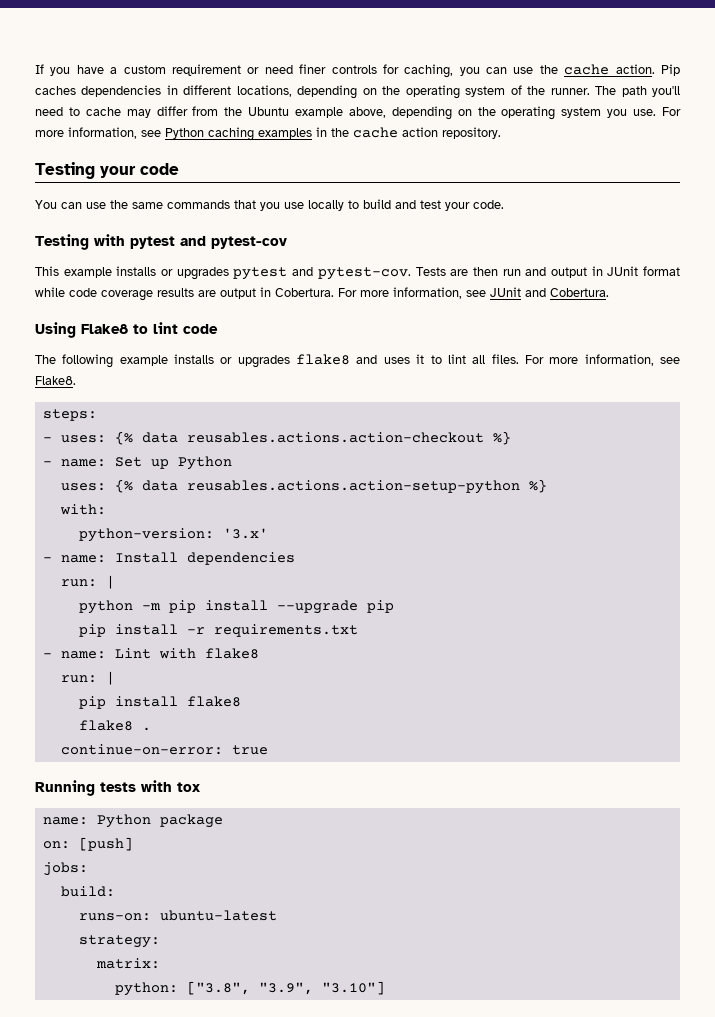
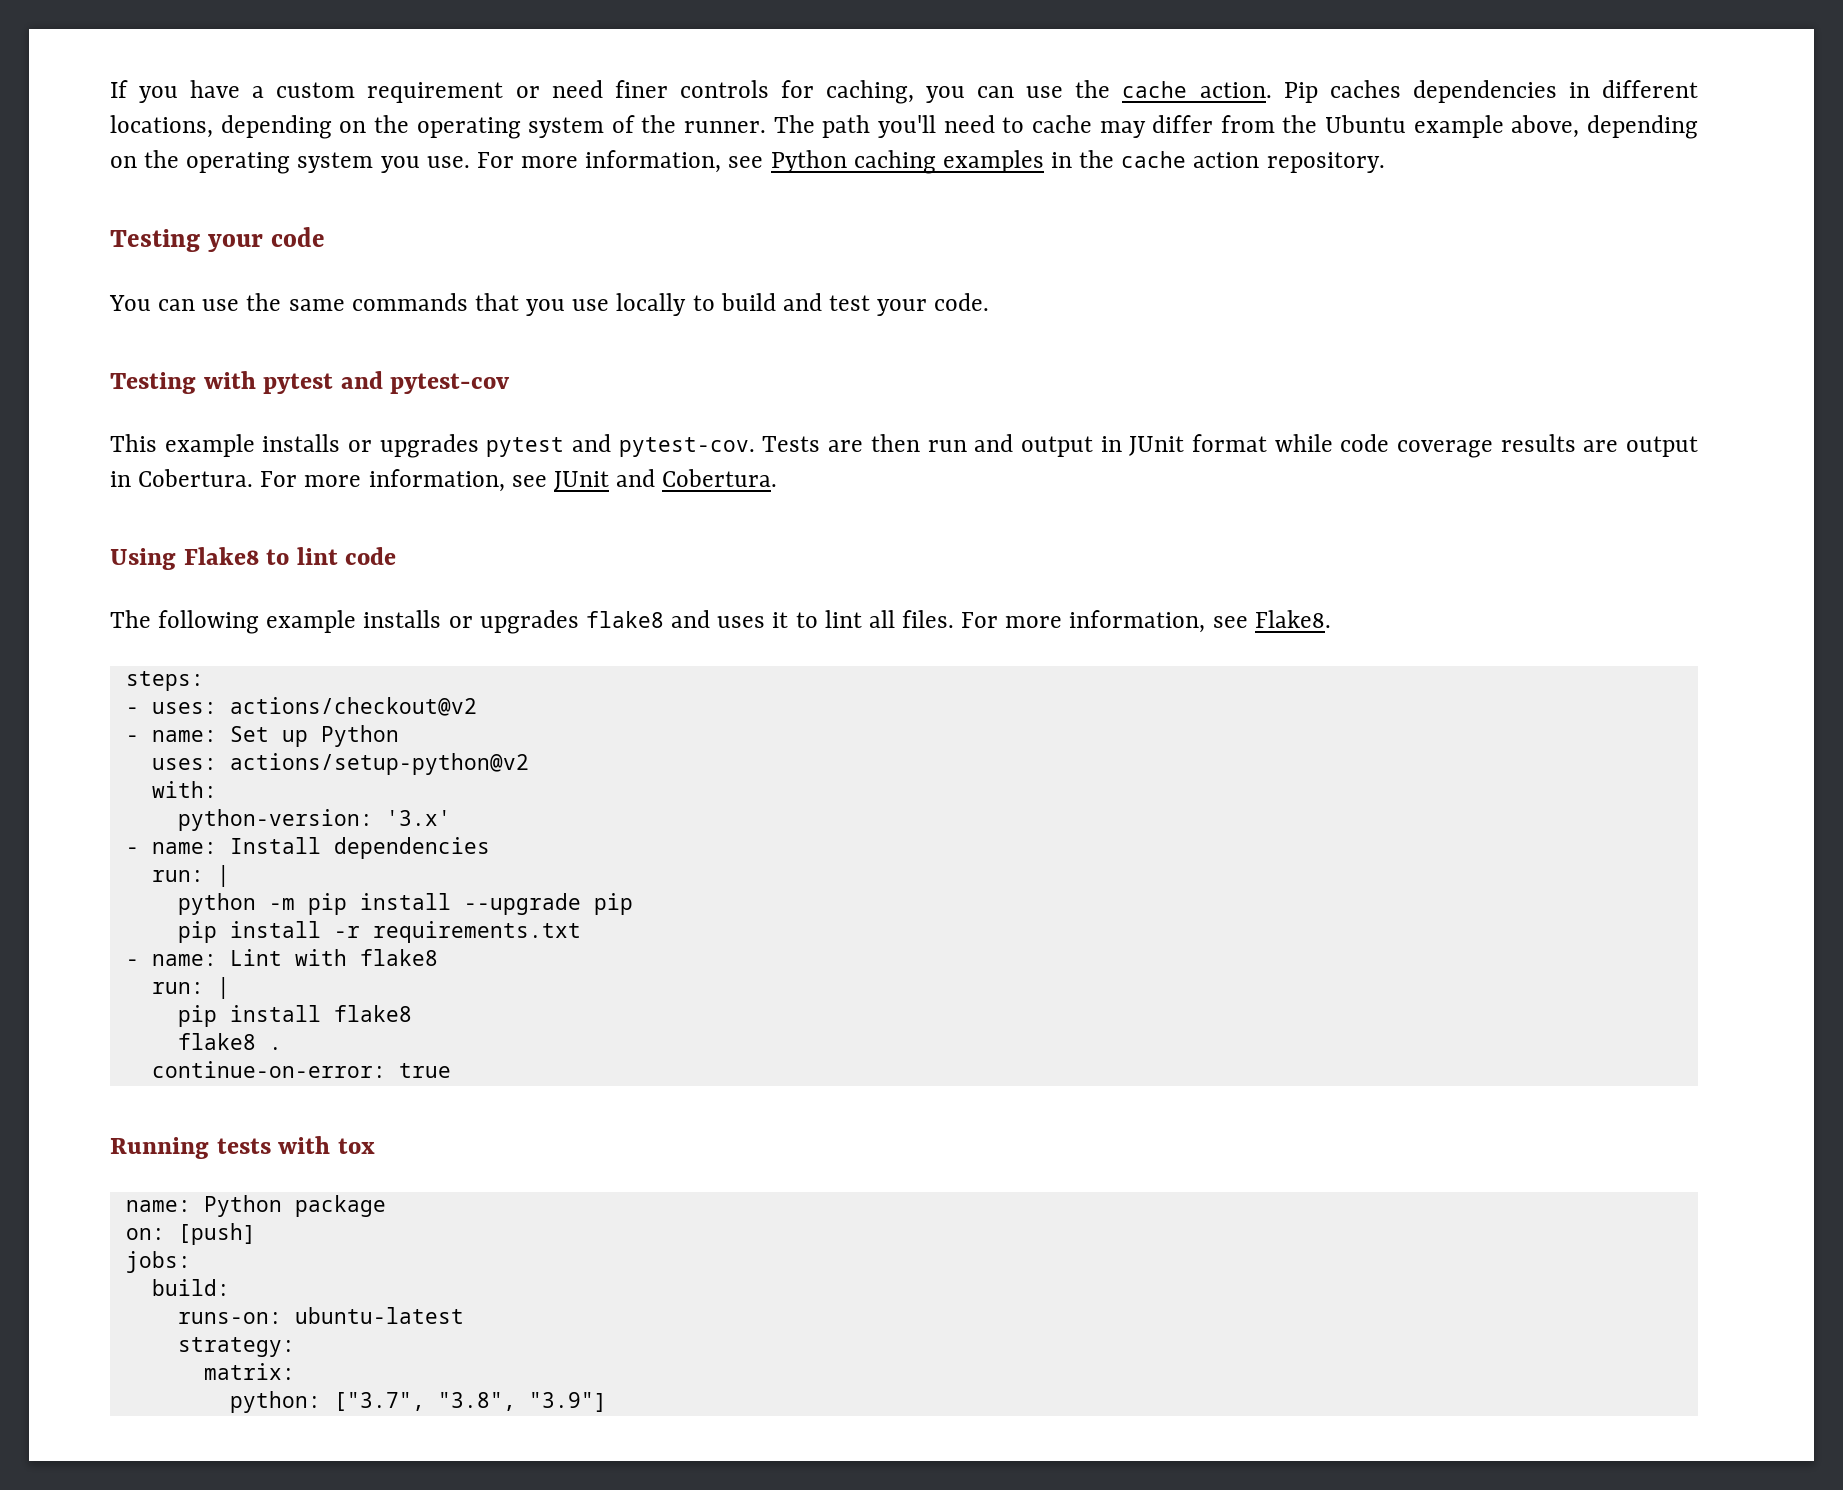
[114,431,511,445] {% data reusables.actions.action-checkout %} -> [229,697,477,716] actions/checkout@v2
[114,479,547,494] {% data reusables.actions.action-setup-python %} -> [229,753,529,775] actions/setup-python@v2
[186,981,385,995] ["3.8", "3.9", "3.10"] -> [333,1392,607,1412] ["3.7", "3.8", "3.9"]

